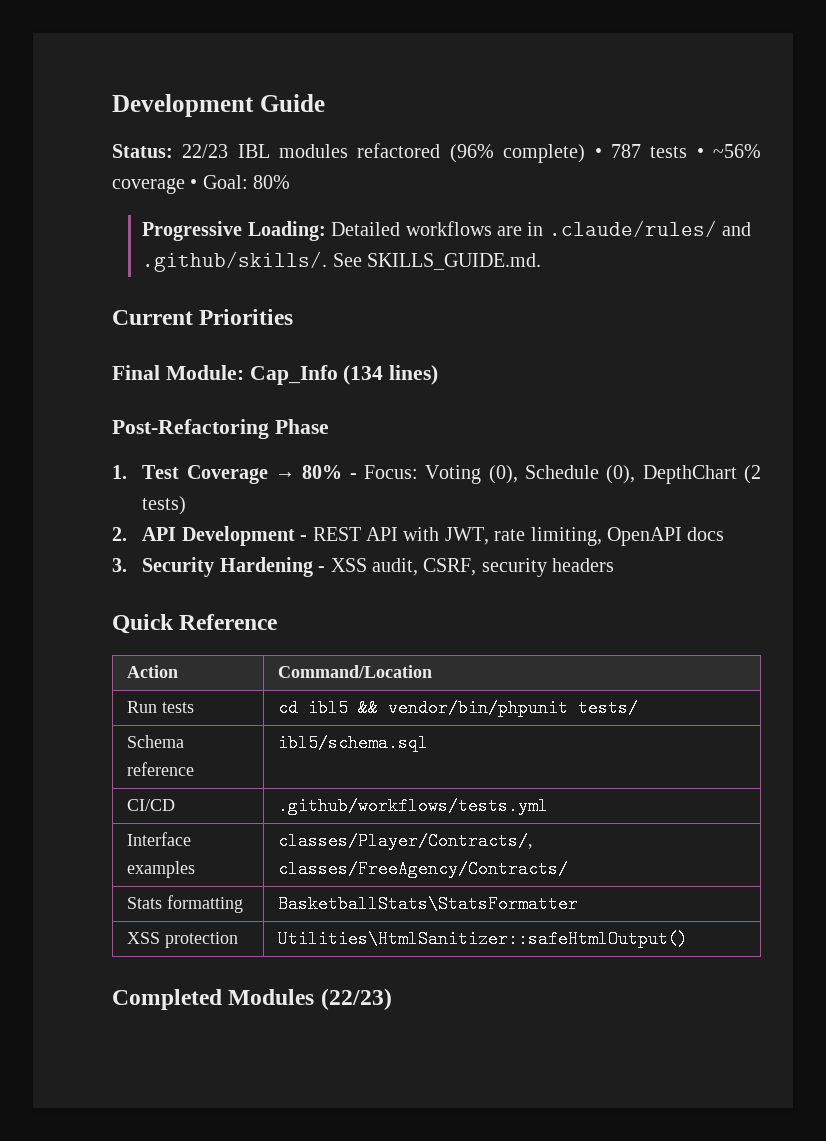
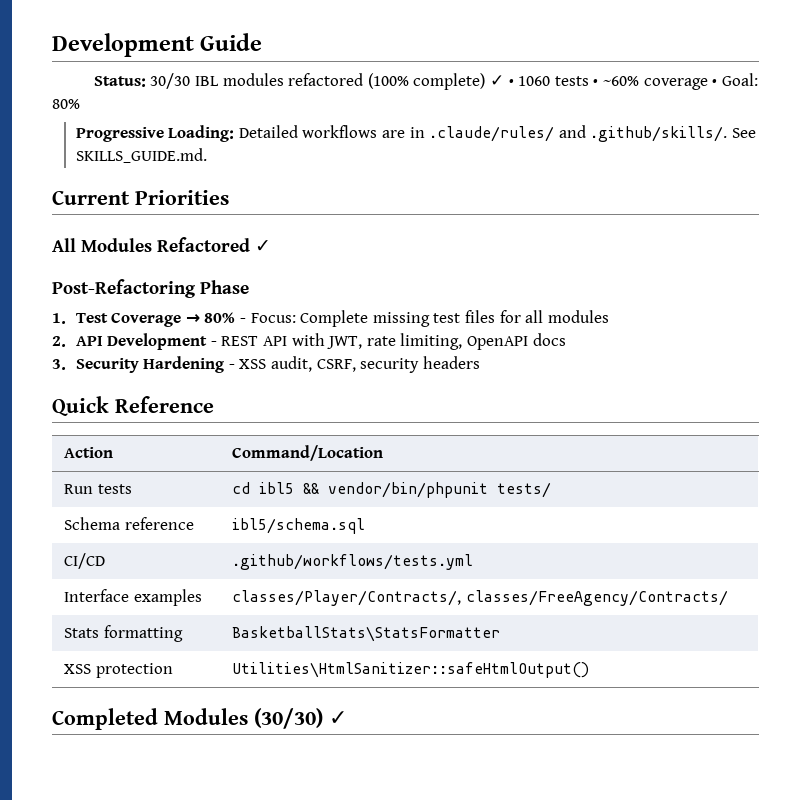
[182,144,229,158] 22/23 -> [150,73,191,89] 30/30
[449,144,641,163] (96% complete) • 787 -> [367,73,551,90] (100% complete) ✓ • 1060
[713,144,762,158] ~56% -> [602,76,639,86] ~60%
[112,365,439,385] Final Module: Cap_Info (134 lines) -> [52,237,272,252] All Modules Refactored ✓
[425,465,761,484] [142,496,187,515] Voting (0), Schedule (0), DepthChart (2 tests) -> [300,310,609,327] Complete missing test files for all modules
[320,988,392,1010] (22/23) -> [254,708,347,729] (30/30) ✓

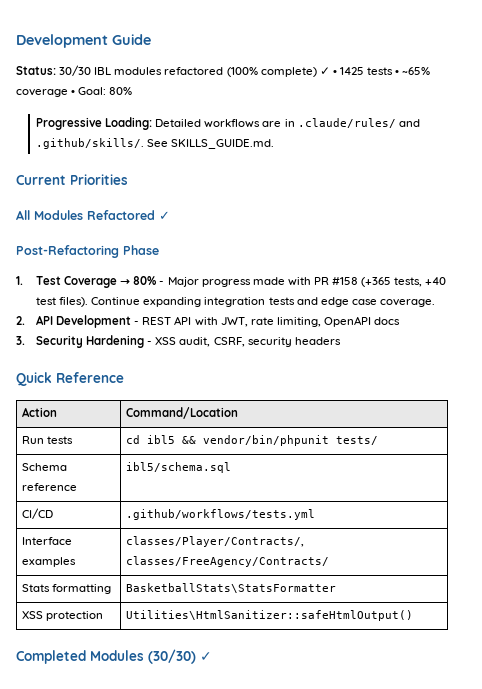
[518,76,551,86] 1060 -> [339,67,364,75] 1425
[602,76,639,86] ~60% -> [402,67,431,75] ~65%
[250,310,609,327] Focus: Complete missing test files for all modules -> [167,277,447,287] [36,297,435,307] Major progress made with PR #158 (+365 tests, +40 test files). Continue expanding integration tests and edge case coverage.

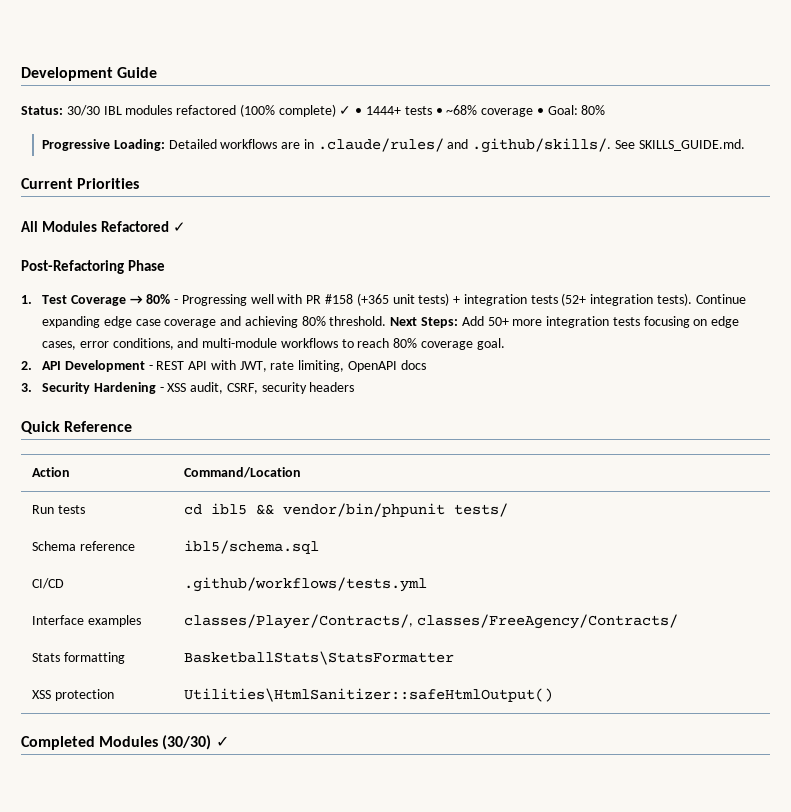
[339,67,364,75] 1425 -> [366,106,402,115] 1444+
[402,67,431,75] ~65% -> [446,105,478,115] ~68%
[167,277,285,287] Major progress made -> [181,294,274,306] Progressing well
[394,277,447,287] [36,297,435,307] tests, +40 test files). Continue expanding integration tests and edge case coverage. -> [392,293,746,306] [42,316,740,328] [42,338,505,350] unit tests) + integration tests (52+ integration tests). Continue expanding edge case coverage and achieving 80% threshold. Next Steps: Add 50+ more integration tests focusing on edge cases, error conditions, and multi-module workflows to reach 80% coverage goal.

